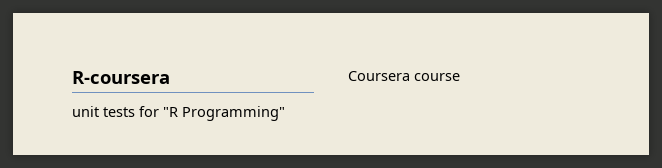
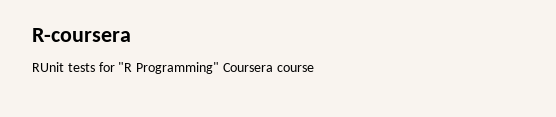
[72,106,99,117] unit -> [32,62,64,72] RUnit

